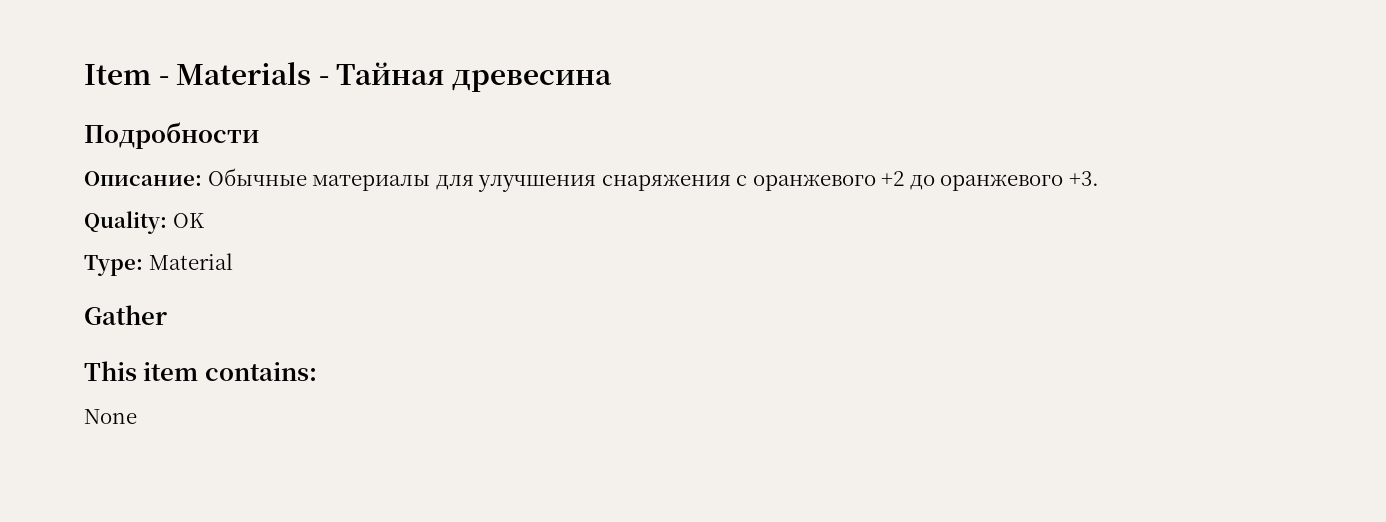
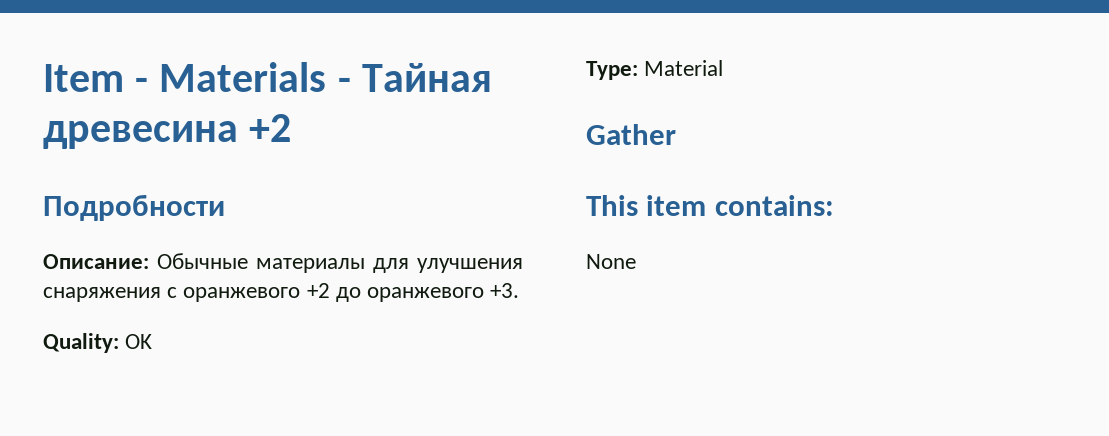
(612, 81) none -> [249,114,292,142] +2

